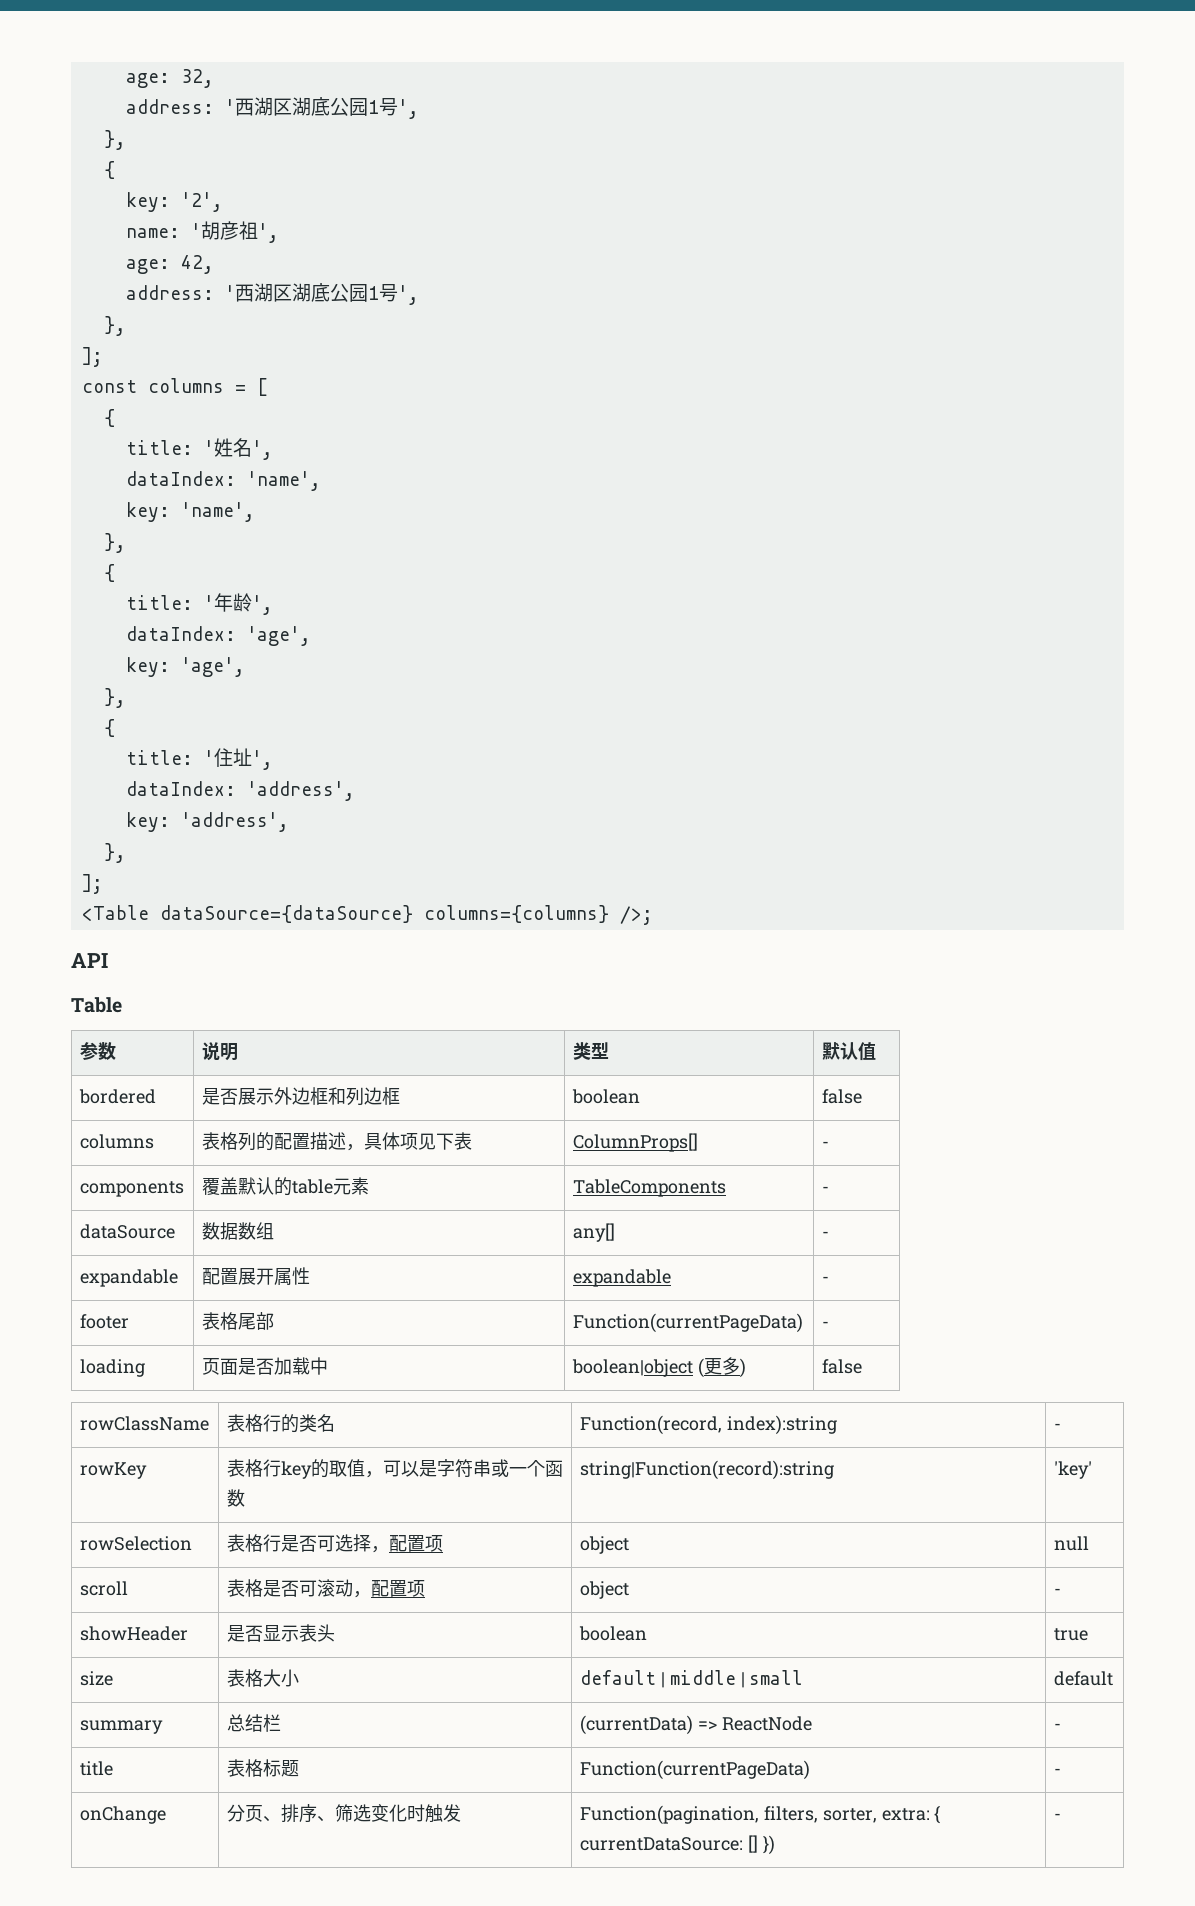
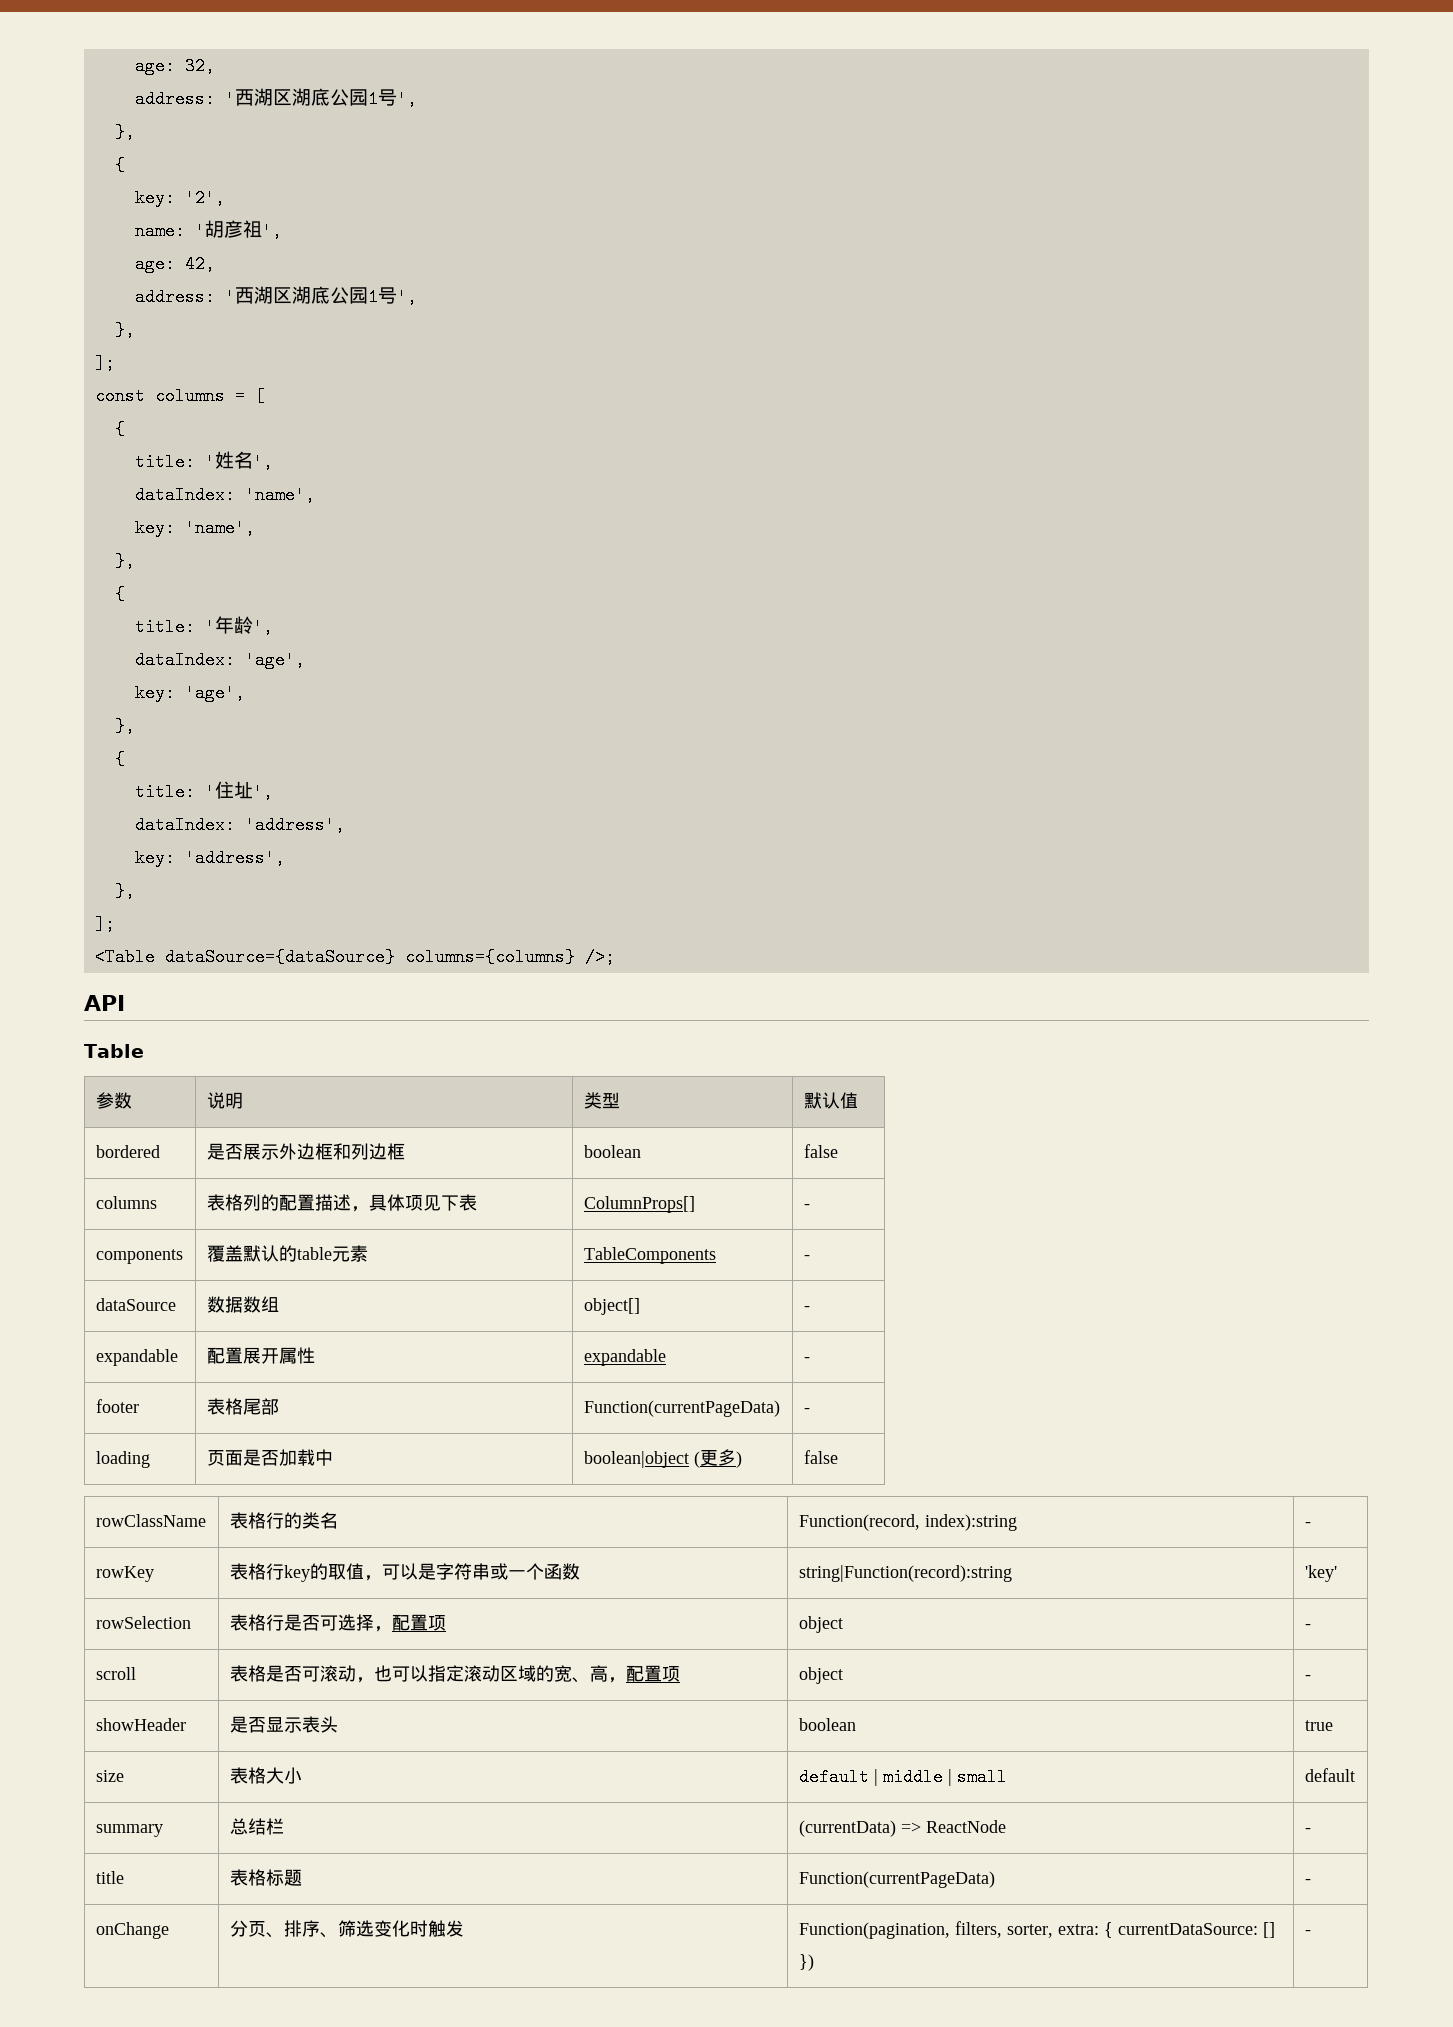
[572,1223,615,1242] any[] -> [583,1298,640,1315] object[]
[1053,1536,1089,1551] null -> [1304,1624,1311,1629] -
(371, 1594) none -> [373,1665,626,1683] 也可以指定滚动区域的宽、高，

